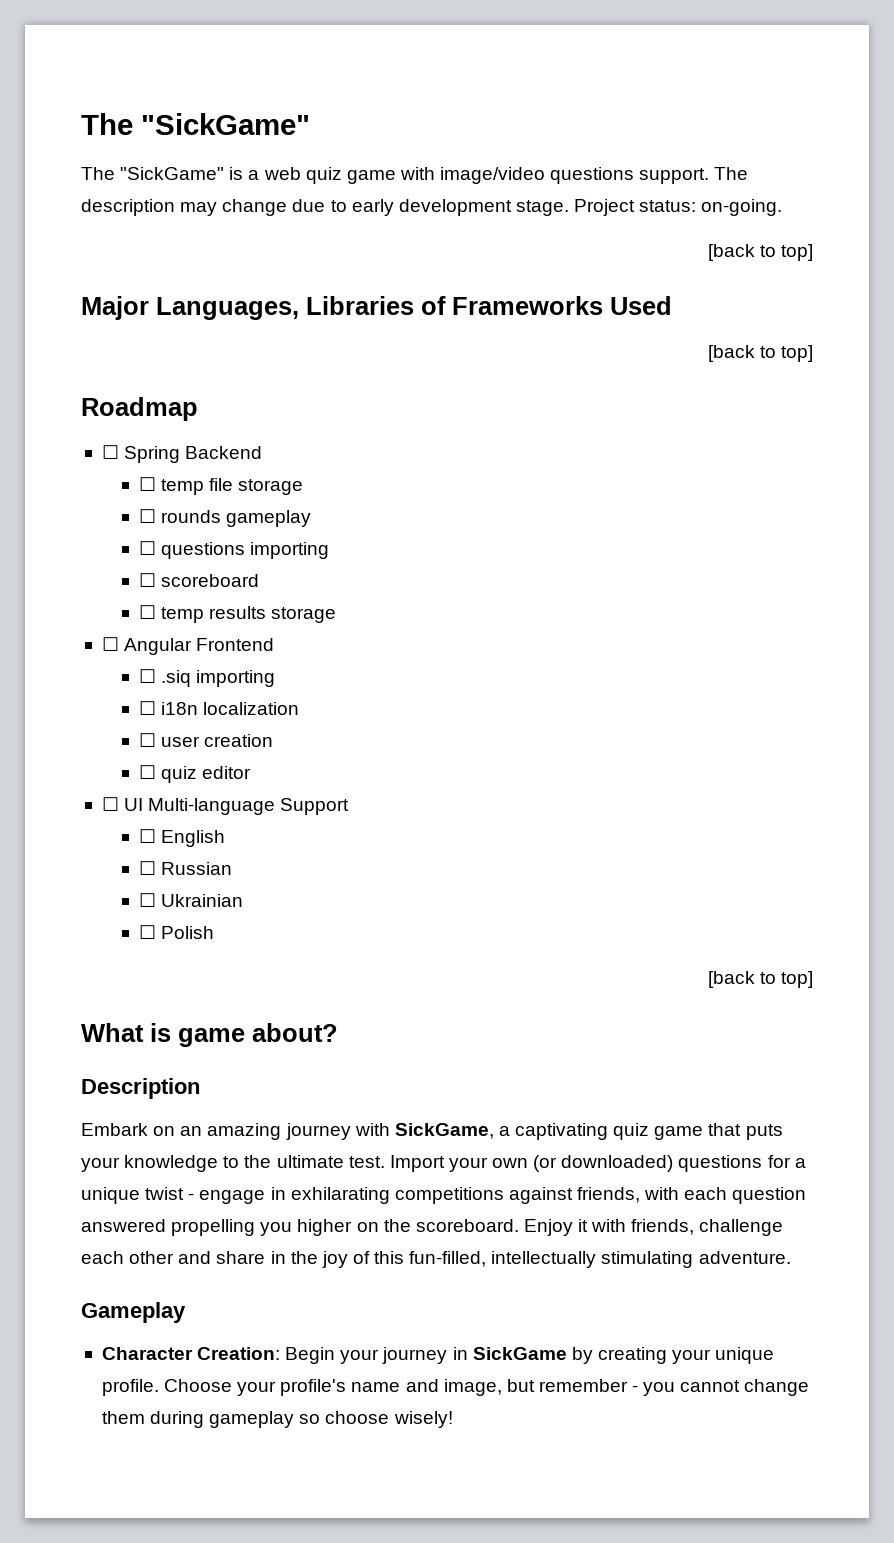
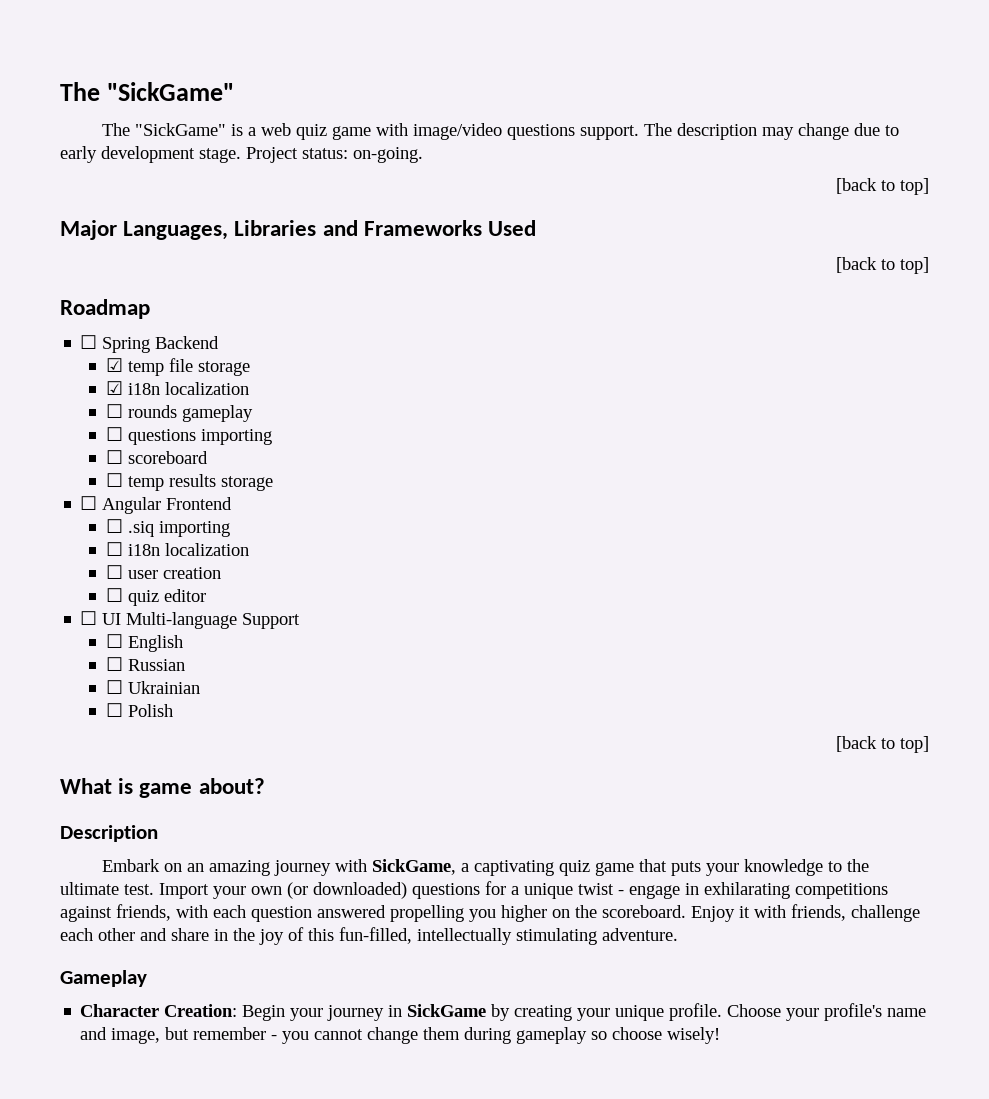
[421,296,446,315] of -> [322,220,358,236] and
[138,477,156,491] ☐ -> [105,358,123,372] ☑
(304, 487) none -> [105,381,249,395] // ☑ i18n localization

